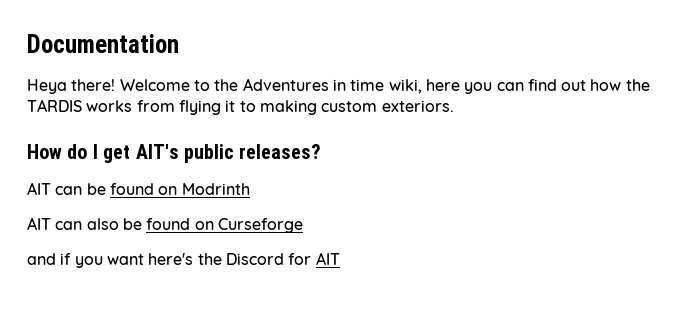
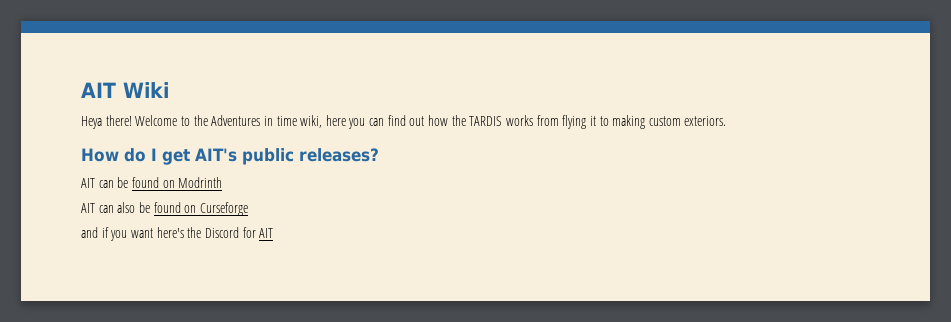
[27,34,179,53] Documentation -> [81,82,169,98] AIT Wiki

